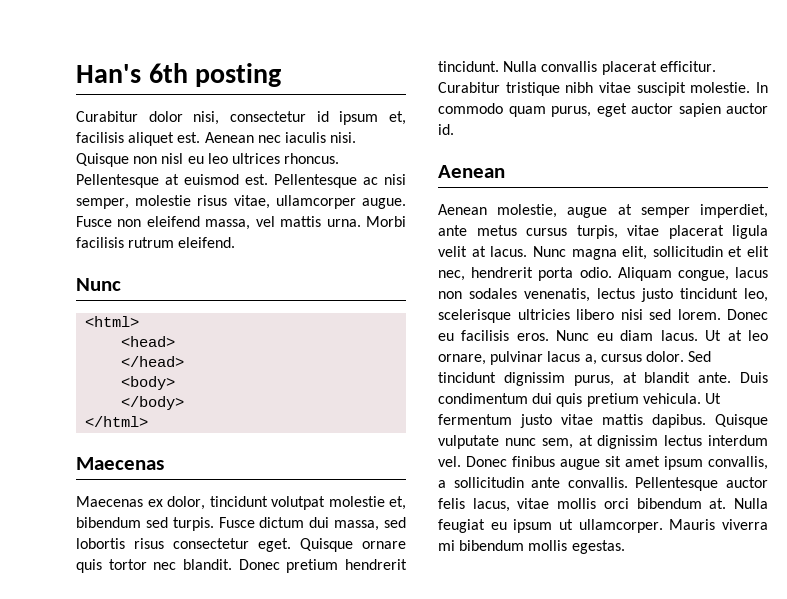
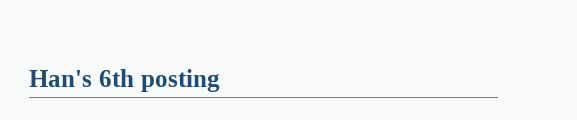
[76,111,406,125] [76,132,357,146] [76,153,340,167] [76,174,406,188] [76,195,406,209] [76,216,406,230] [76,237,236,248] [76,278,121,291] [85,316,140,327] [121,336,176,347] [121,356,185,367] [121,376,176,390] [121,396,185,410] [85,416,149,427] [76,457,164,470] [76,496,406,510] [76,517,406,531] [76,538,406,552] [76,559,407,573] [438,61,716,75] [438,82,768,96] [438,103,768,117] [438,124,454,135] [438,165,505,178] [438,204,768,218] [438,225,768,239] [438,246,769,260] [438,267,768,281] [438,288,768,302] [438,309,768,323] [438,330,768,341] [438,351,712,365] [438,372,768,386] [438,393,721,407] [438,414,768,428] [438,435,768,449] [438,456,768,470] [438,477,768,491] [438,498,768,512] [438,519,768,533] [438,540,625,554] // Curabitur dolor nisi, consectetur id ipsum et, facilisis aliquet est. Aenean nec iaculis nisi. Quisque non nisl eu leo ultrices rhoncus. Pellentesque at euismod est. Pellentesque ac nisi semper, molestie risus vitae, ullamcorper augue. Fusce non eleifend massa, vel mattis urna. Morbi facilisis rutrum eleifend. // Nunc // <html> // <head> // </head> // <body> // </body> // </html> // Maecenas // Maecenas ex dolor, tincidunt volutpat molestie et, bibendum sed turpis. Fusce dictum dui massa, sed lobortis risus consectetur eget. Quisque ornare quis tortor nec blandit. Donec pretium hendrerit tincidunt. Nulla convallis placerat efficitur. Curabitur tristique nibh vitae suscipit molestie. In commodo quam purus, eget auctor sapien auctor id. // Aenean // Aenean molestie, augue at semper imperdiet, ante metus cursus turpis, vitae placerat ligula velit at lacus. Nunc magna elit, sollicitudin et elit nec, hendrerit porta odio. Aliquam congue, lacus non sodales venenatis, lectus justo tincidunt leo, scelerisque ultricies libero nisi sed lorem. Donec eu facilisis eros. Nunc eu diam lacus. Ut at leo ornare, pulvinar lacus a, cursus dolor. Sed tincidunt dignissim purus, at blandit ante. Duis condimentum dui quis pretium vehicula. Ut fermentum justo vitae mattis dapibus. Quisque vulputate nunc sem, at dignissim lectus interdum vel. Donec finibus augue sit amet ipsum convallis, a sollicitudin ante convallis. Pellentesque auctor felis lacus, vitae mollis orci bibendum at. Nulla feugiat eu ipsum ut ullamcorper. Mauris viverra mi bibendum mollis egestas. -> (220, 80) none

